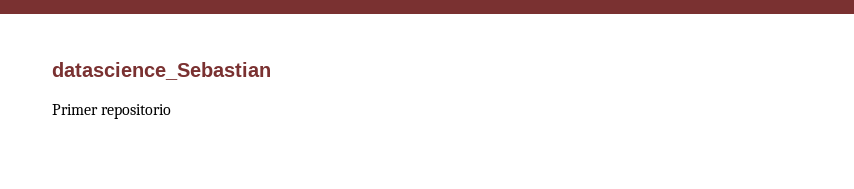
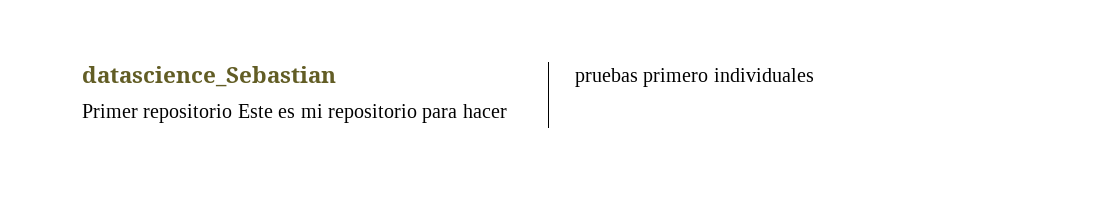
(172, 111) none -> [237,104,507,123] [575,68,814,87] Este es mi repositorio para hacer pruebas primero individuales

